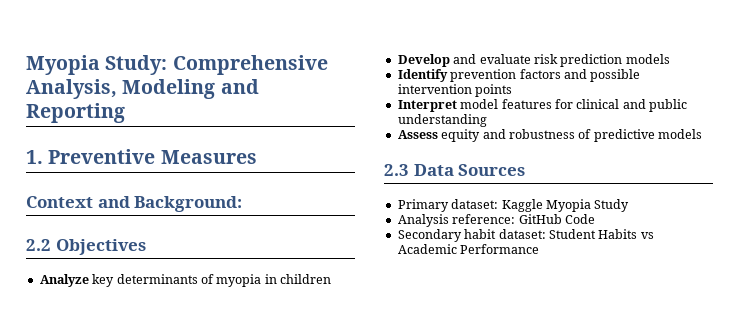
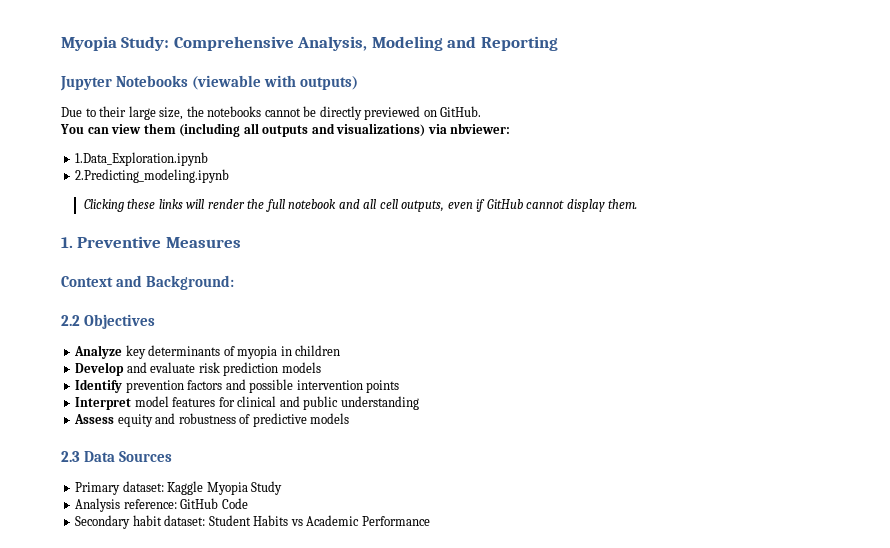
(125, 113) none -> [60,75,359,91] [61,106,482,120] [60,123,511,137] [75,152,209,166] [75,169,230,183] [83,199,638,212] // Jupyter Notebooks (viewable with outputs) // Due to their large size, the notebooks cannot be directly previewed on GitHub. // You can view them (including all outputs and visualizations) via nbviewer: // 1.Data_Exploration.ipynb // 2.Predicting_modeling.ipynb // Clicking these links will render the full notebook and all cell outputs, even if GitHub cannot display them.

